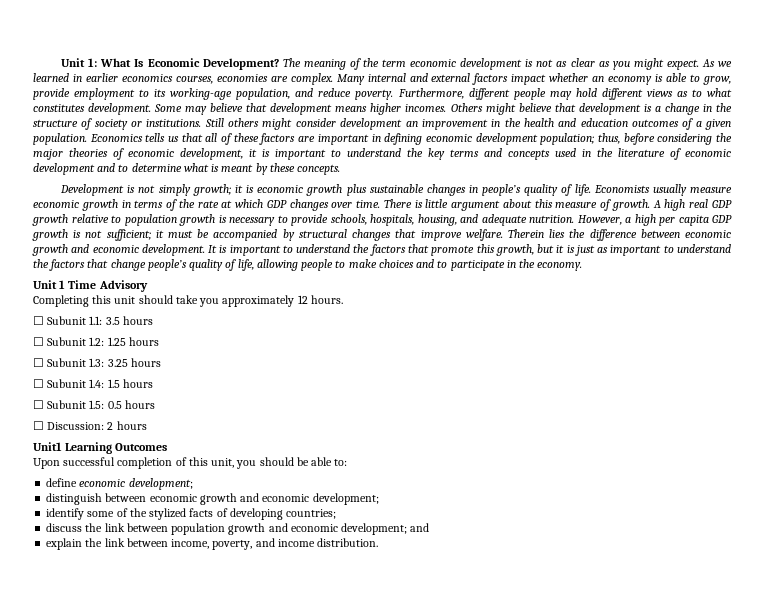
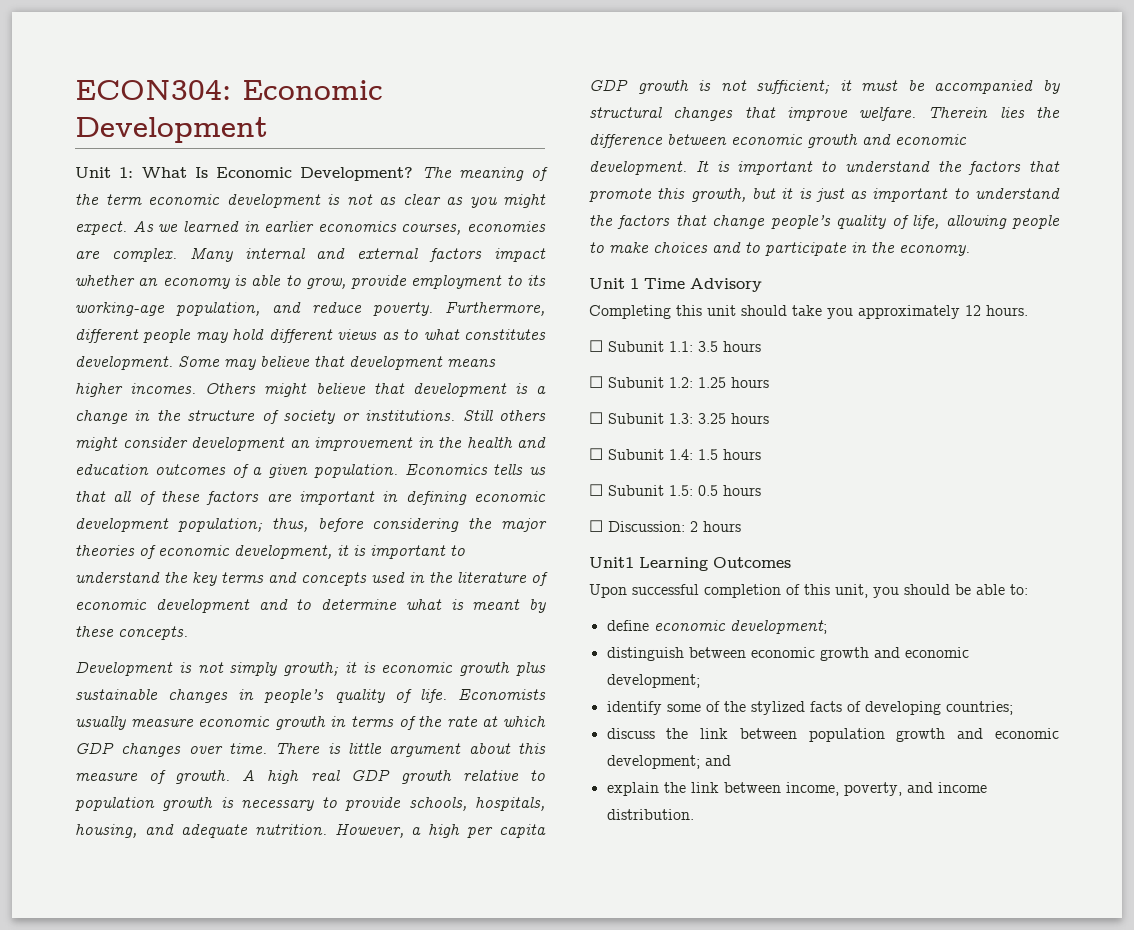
(61, 62) none -> [75,80,383,100] [75,117,268,143] ECON304: Economic Development //

